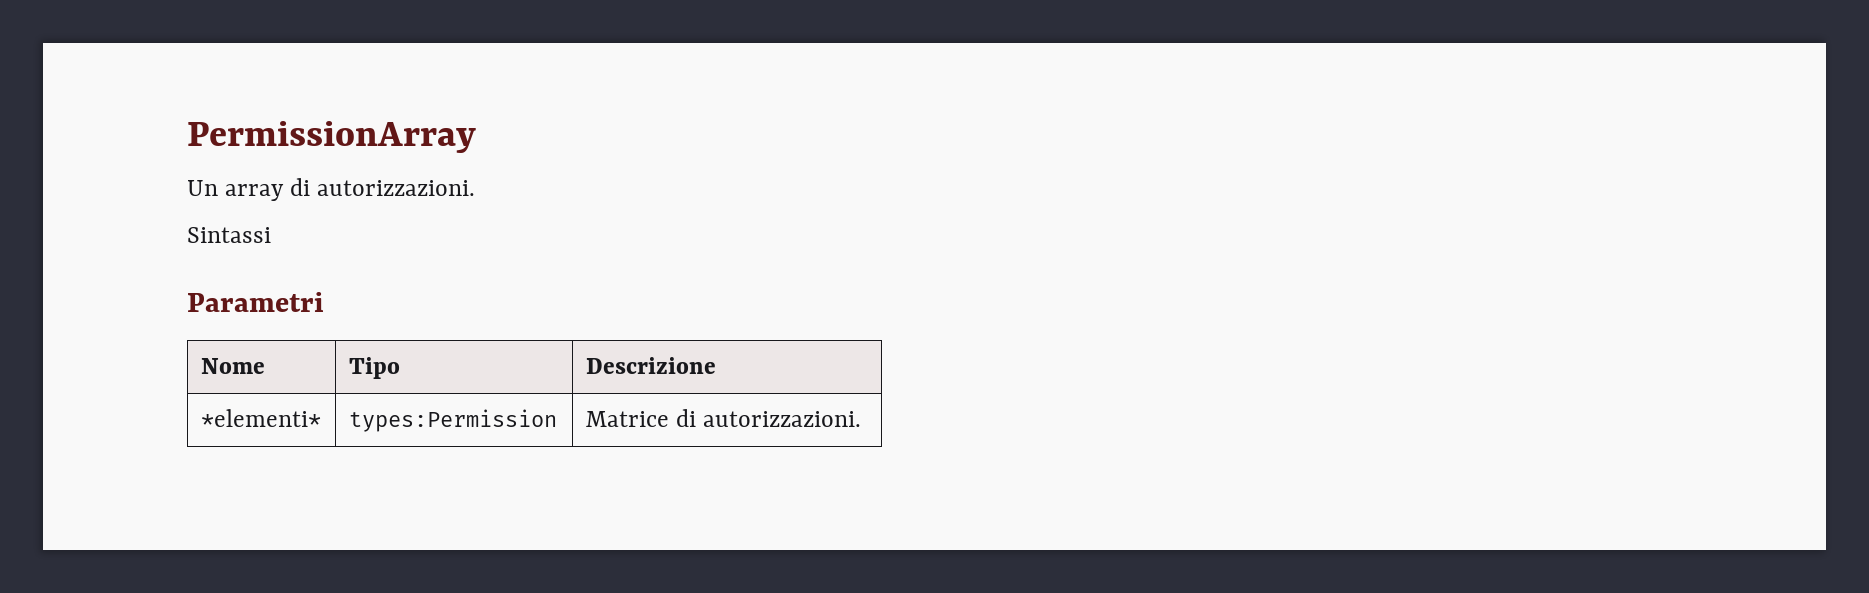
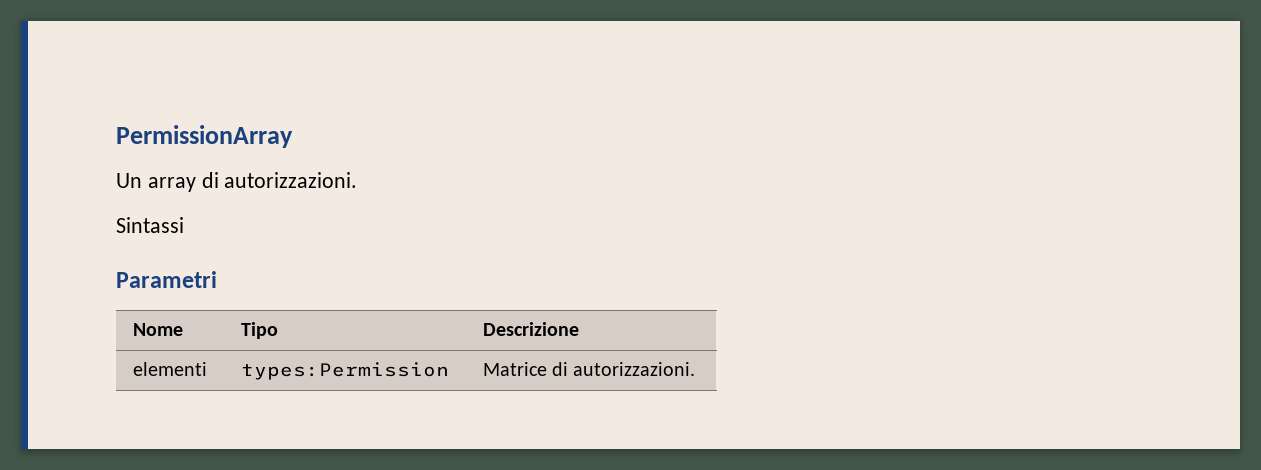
[200,409,321,427] *elementi* -> [132,362,207,376] elementi

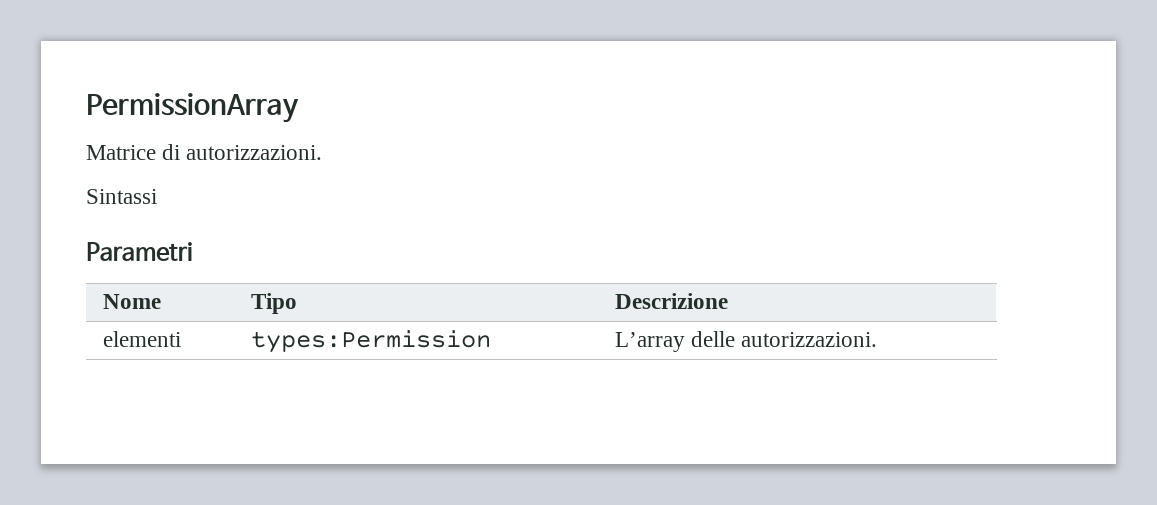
[116,173,196,192] Un array -> [86,145,156,160] Matrice
[482,362,568,376] Matrice di -> [614,331,735,352] L’array delle

